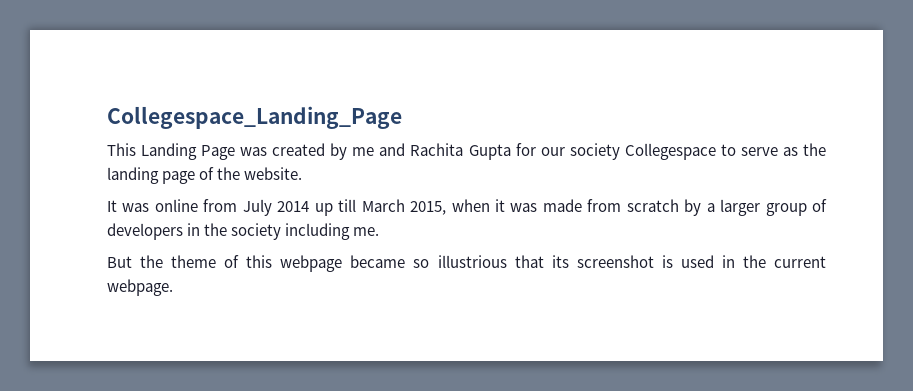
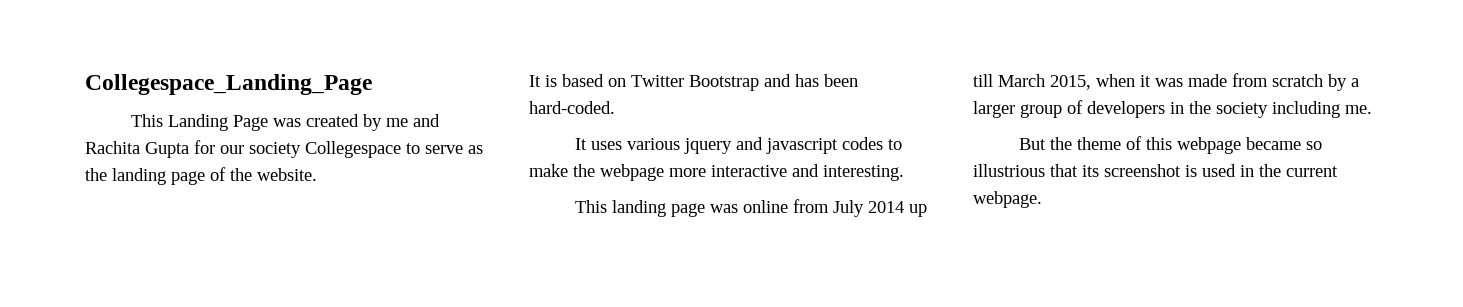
(117, 206) none -> [545,74,858,91] [529,101,615,114] [575,137,903,154] [529,164,904,181] [575,200,706,217] is based on Twitter Bootstrap and has been hard-coded. // It uses various jquery and javascript codes to make the webpage more interactive and interesting. // This landing page

